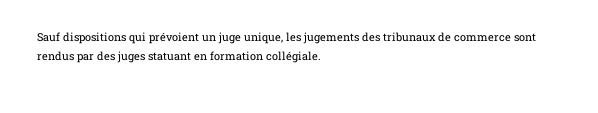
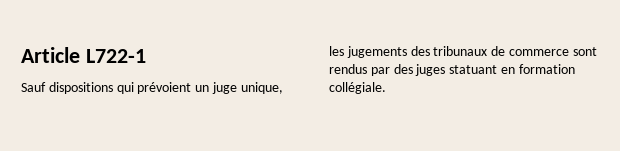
(37, 37) none -> [21,47,146,63] Article L722-1 //

